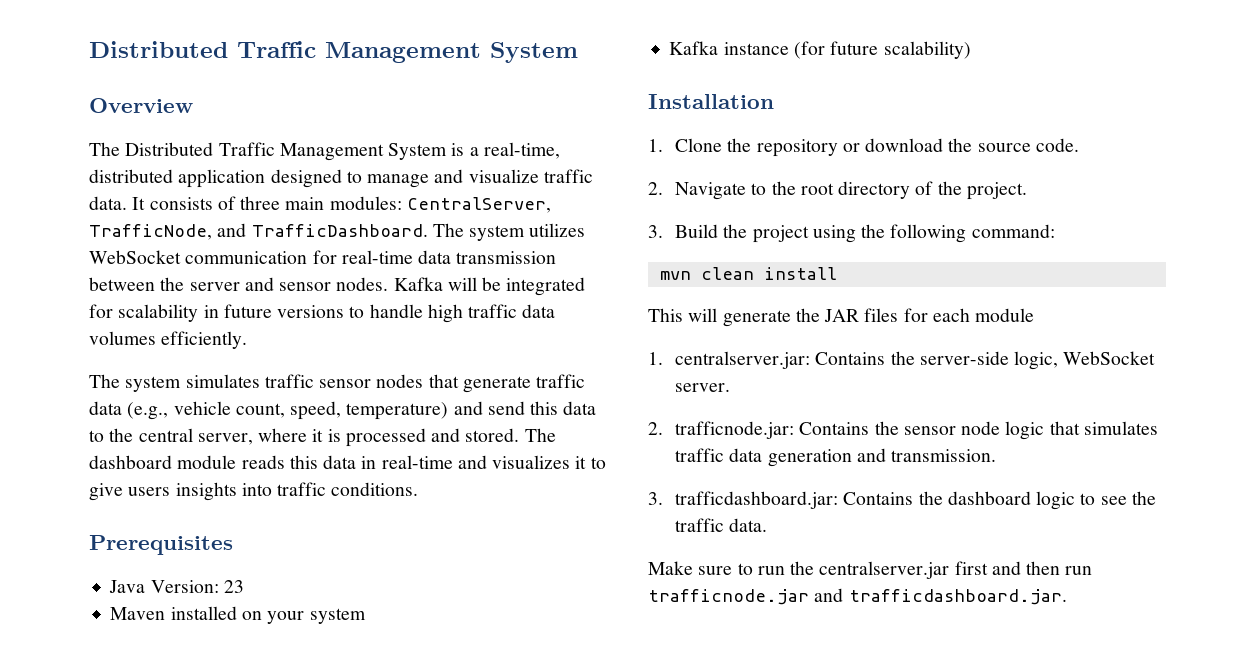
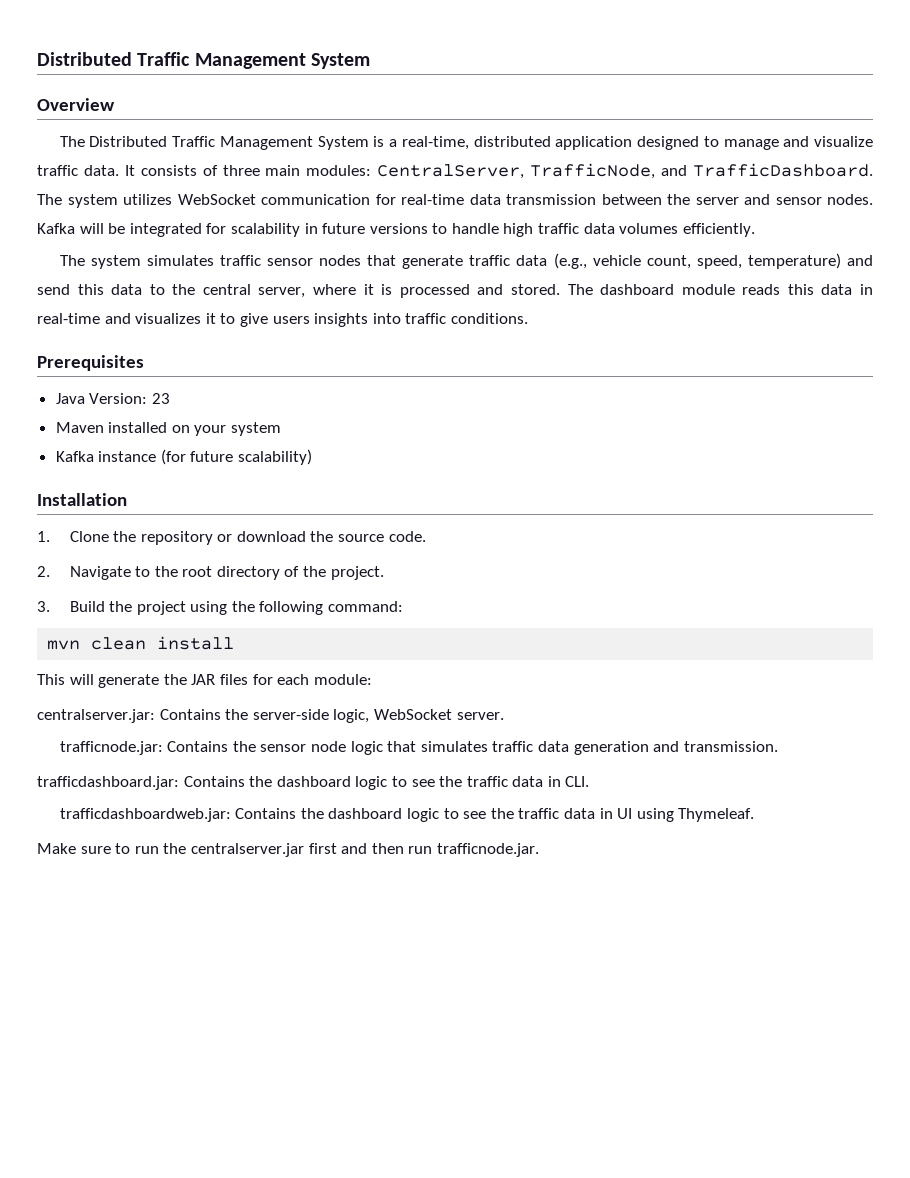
[975,308,1035,322] [648,352,663,365] module // 1. -> [313,674,372,685] module: //
[648,422,663,435] 2. -> (504, 716) none
[648,492,663,505] 3. -> (778, 746) none
[729,518,768,532] data. -> [512,776,590,787] [59,808,755,822] data in CLI. // trafficdashboardweb.jar: Contains the dashboard logic to see the traffic data in UI using Thymeleaf.
[648,588,1067,605] trafficnode.jar and trafficdashboard.jar. -> [436,843,539,857] trafficnode.jar.

